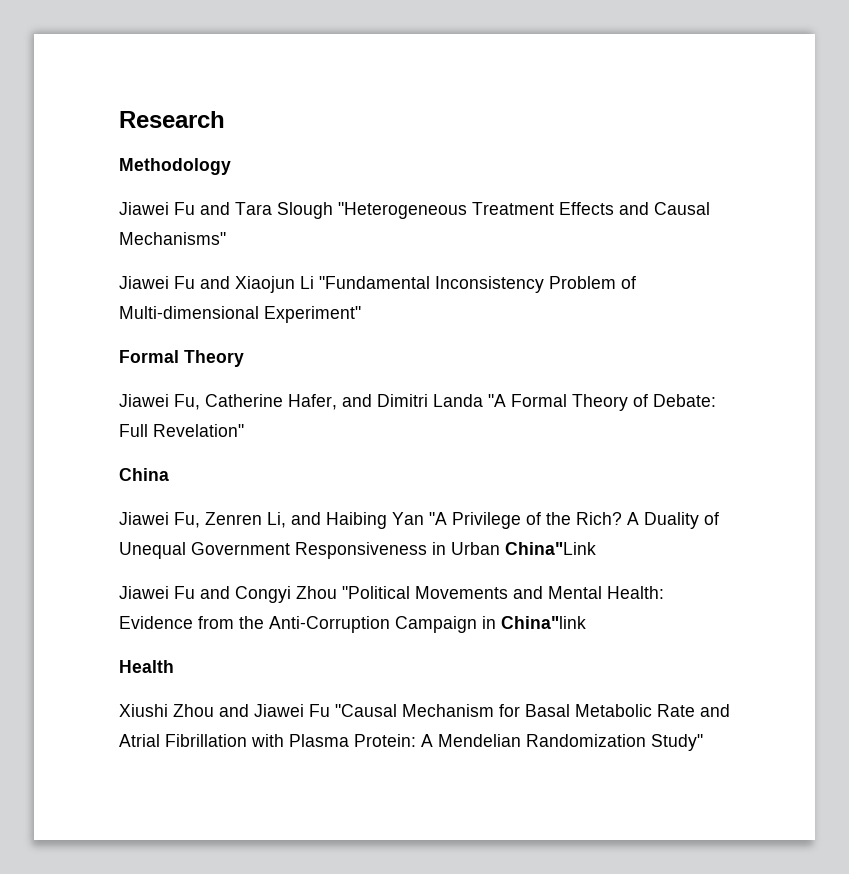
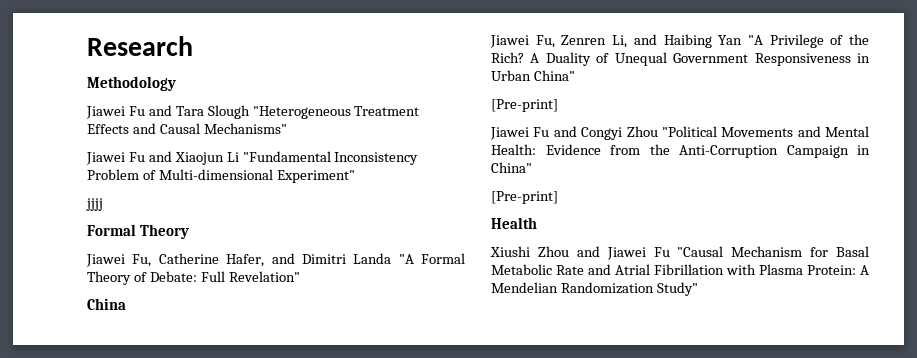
(361, 314) none -> [86,198,103,211] // jjjj
[505,542,596,555] China"Link -> [533,70,575,81] [491,99,558,112] China" // [Pre-print]
[501,616,586,629] China"link -> [491,162,532,173] [491,191,558,204] China" // [Pre-print]

